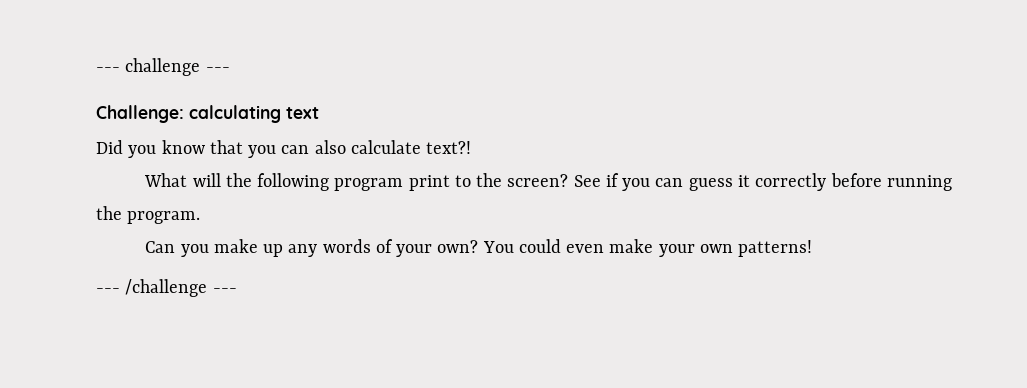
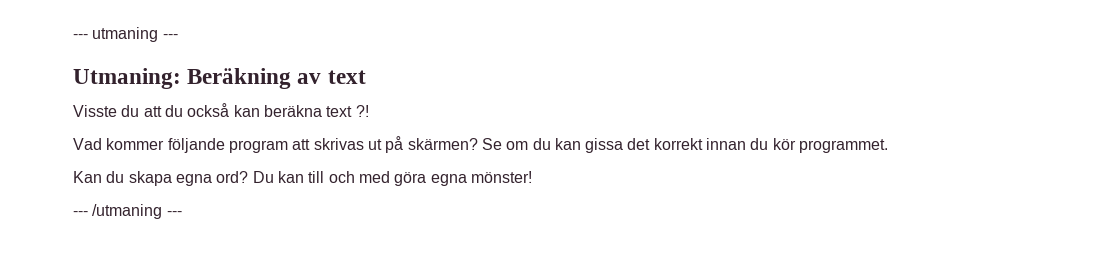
[96,58,201,76] --- challenge -> [73,27,159,42] --- utmaning
[96,105,319,123] [96,140,472,158] [144,173,952,191] [96,206,201,224] [145,239,813,257] [96,279,208,297] Challenge: calculating text // Did you know that you can also calculate text?! // What will the following program print to the screen? See if you can guess it correctly before running the program. // Can you make up any words of your own? You could even make your own patterns! // --- /challenge -> [73,68,366,89] [73,103,369,117] [73,136,889,153] [73,171,532,186] [73,204,163,219] Utmaning: Beräkning av text // Visste du att du också kan beräkna text ?! // Vad kommer följande program att skrivas ut på skärmen? Se om du kan gissa det korrekt innan du kör programmet. // Kan du skapa egna ord? Du kan till och med göra egna mönster! // --- /utmaning

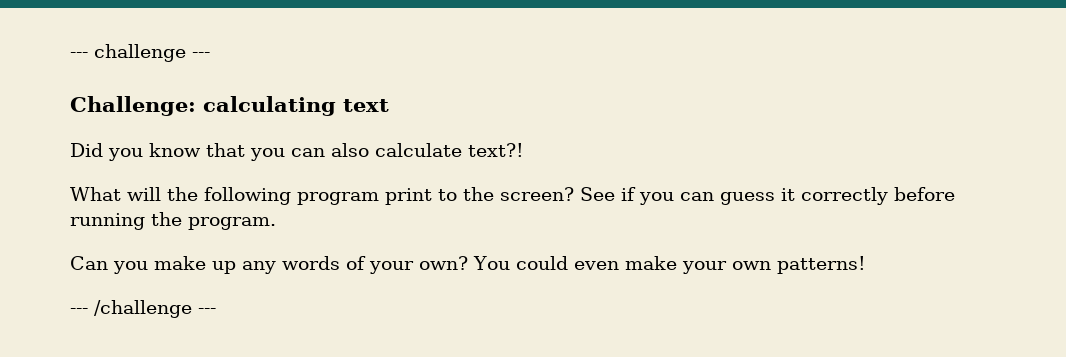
[73,27,159,42] --- utmaning -> [70,44,186,62] --- challenge
[73,68,366,89] [73,103,369,117] [73,136,889,153] [73,171,532,186] [73,204,163,219] Utmaning: Beräkning av text // Visste du att du också kan beräkna text ?! // Vad kommer följande program att skrivas ut på skärmen? Se om du kan gissa det korrekt innan du kör programmet. // Kan du skapa egna ord? Du kan till och med göra egna mönster! // --- /utmaning -> [70,96,389,116] [70,143,524,161] [70,187,955,205] [70,212,276,230] [70,256,866,274] [70,300,192,318] Challenge: calculating text // Did you know that you can also calculate text?! // What will the following program print to the screen? See if you can guess it correctly before running the program. // Can you make up any words of your own? You could even make your own patterns! // --- /challenge

